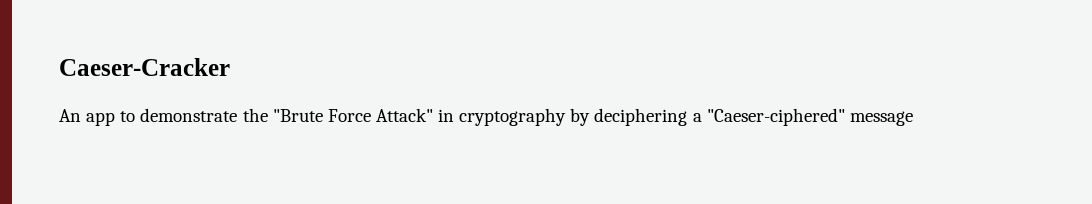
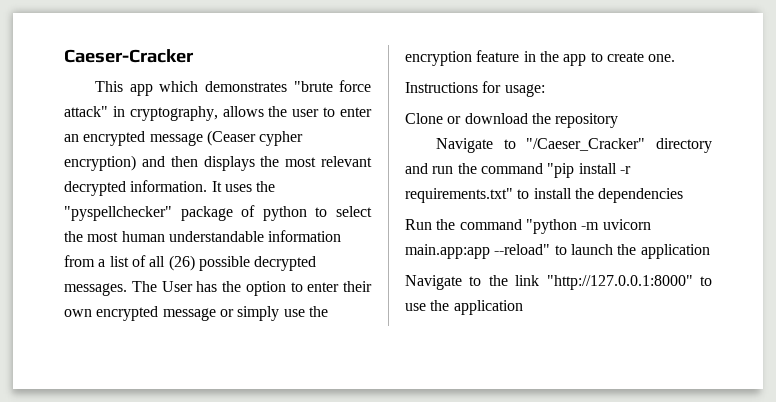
[59,108,913,126] An app to demonstrate the "Brute Force Attack" in cryptography by deciphering a "Caeser-ciphered" message -> [95,80,371,96] [64,106,372,121] [64,130,304,146] [64,155,372,171] [64,180,276,196] [64,205,372,221] [64,230,342,242] [64,255,317,271] [64,281,372,296] [64,306,328,321] [405,50,676,66] [405,81,545,97] [405,113,619,128] [436,138,712,153] [405,163,631,178] [405,188,684,203] [405,219,651,234] [405,244,710,259] [405,275,712,290] [405,300,523,315] This app which demonstrates "brute force attack" in cryptography, allows the user to enter an encrypted message (Ceaser cypher encryption) and then displays the most relevant decrypted information. It uses the "pyspellchecker" package of python to select the most human understandable information from a list of all (26) possible decrypted messages. The User has the option to enter their own encrypted message or simply use the encryption feature in the app to create one. // Instructions for usage: // Clone or download the repository // Navigate to "/Caeser_Cracker" directory and run the command "pip install -r requirements.txt" to install the dependencies // Run the command "python -m uvicorn main.app:app --reload" to launch the application // Navigate to the link "http://127.0.0.1:8000" to use the application

